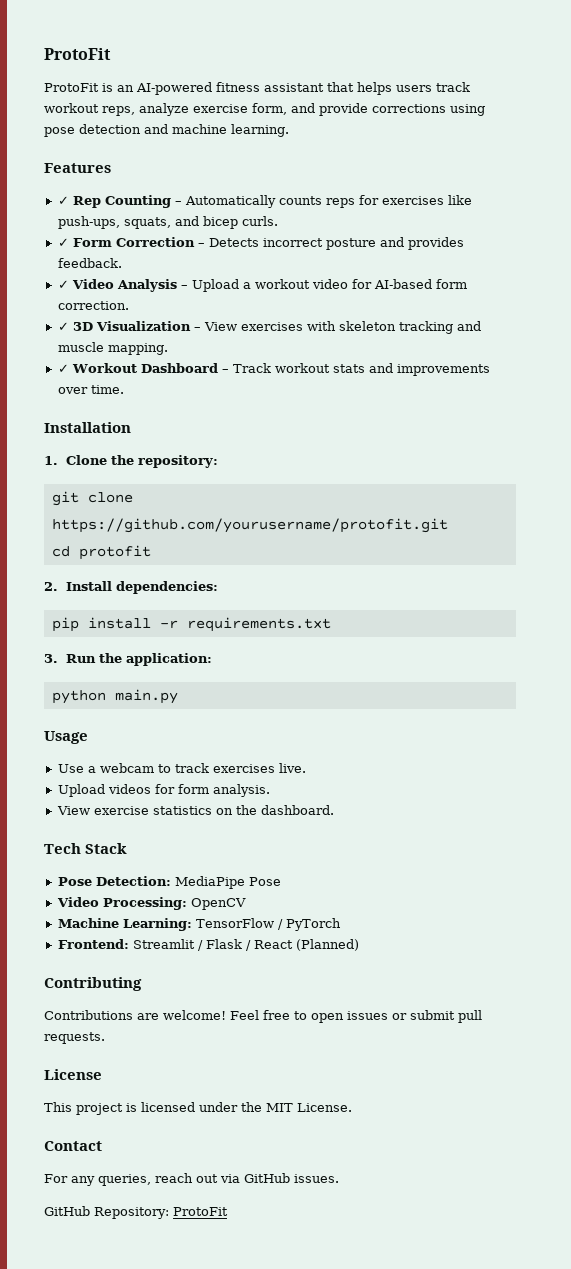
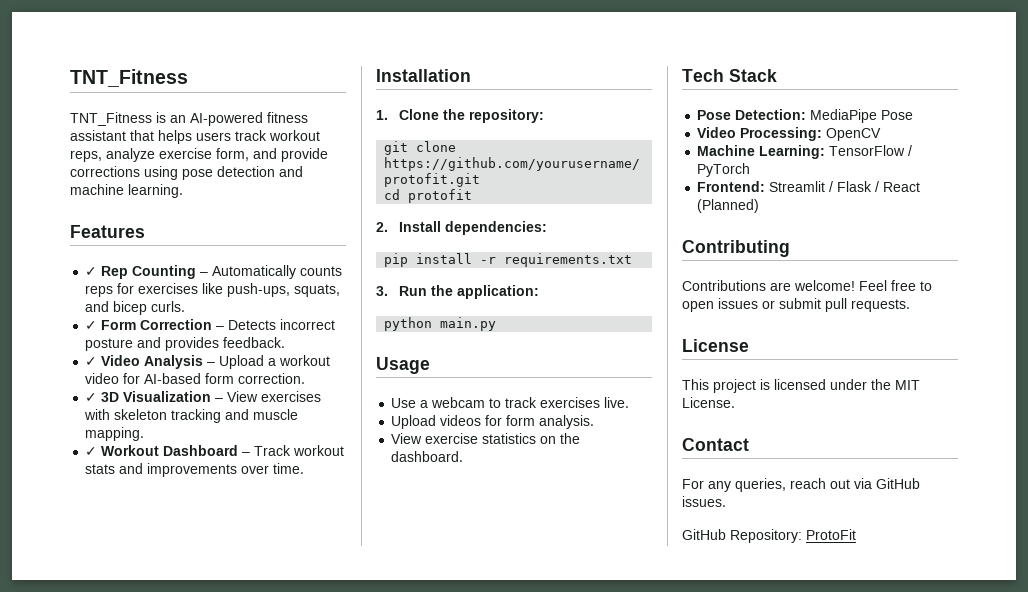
[44,48,111,60] [44,83,99,92] ProtoFit // ProtoFit -> [70,69,188,87] [70,112,152,126] TNT_Fitness // TNT_Fitness

